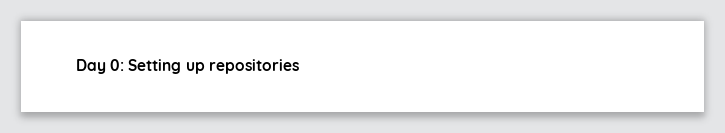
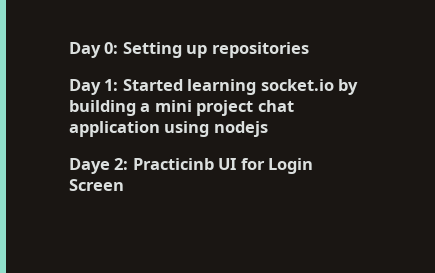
(299, 66) none -> [69,79,359,95] [69,100,294,116] [69,121,268,137] [69,158,314,174] [69,179,124,191] // Day 1: Started learning socket.io by building a mini project chat application using nodejs // Daye 2: Practicinb UI for Login Screen

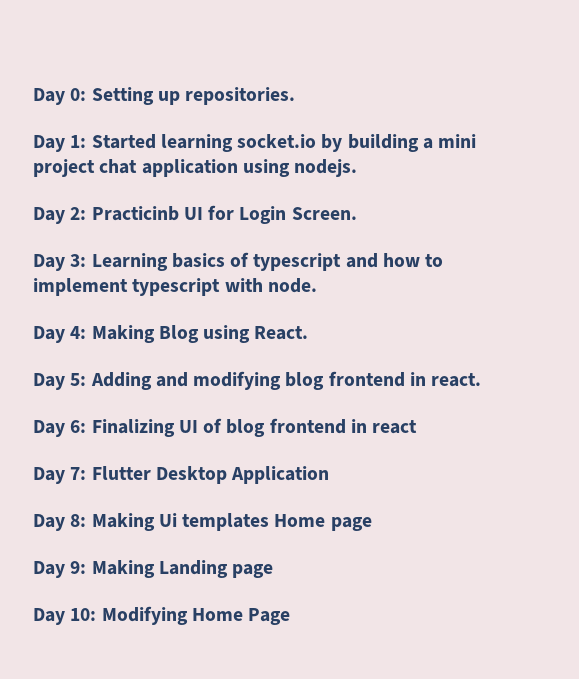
[211,42,309,58] repositories -> [185,87,296,105] repositories.
[213,121,268,137] [69,158,110,174] nodejs // Daye -> [294,159,358,177] [33,207,65,224] nodejs. // Day
[69,179,124,191] Screen -> [291,207,357,220] [33,252,444,271] [33,278,317,296] [33,325,309,343] [33,371,482,390] [33,418,418,437] [33,466,330,484] [33,513,372,531] [33,560,274,578] [33,606,291,625] Screen. // Day 3: Learning basics of typescript and how to implement typescript with node. // Day 4: Making Blog using React. // Day 5: Adding and modifying blog frontend in react. // Day 6: Finalizing UI of blog frontend in react // Day 7: Flutter Desktop Application // Day 8: Making Ui templates Home page // Day 9: Making Landing page // Day 10: Modifying Home Page

